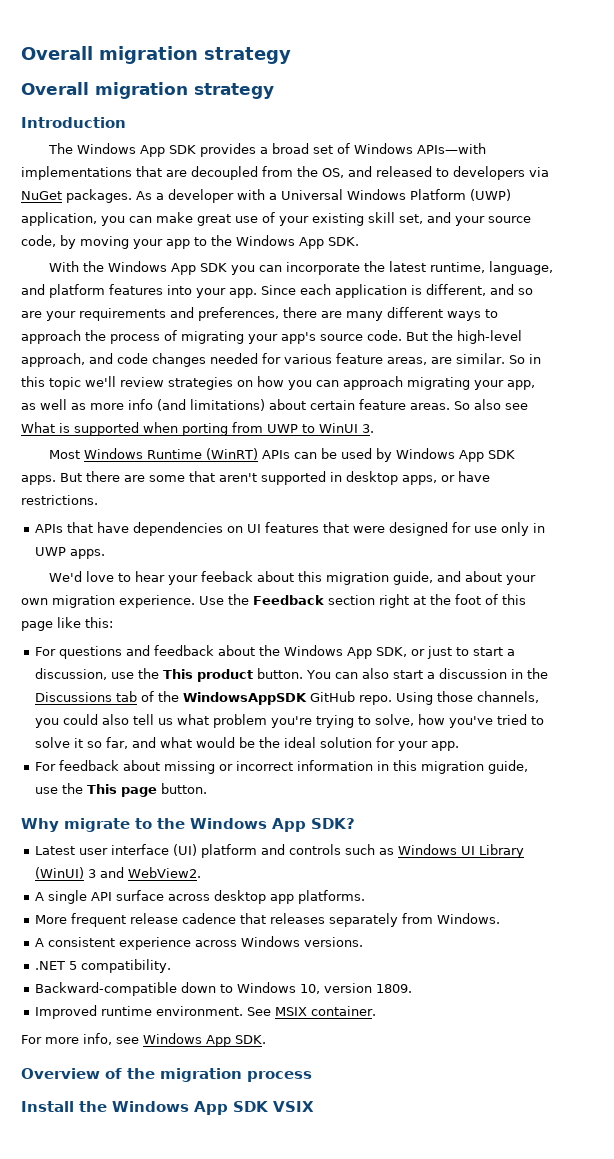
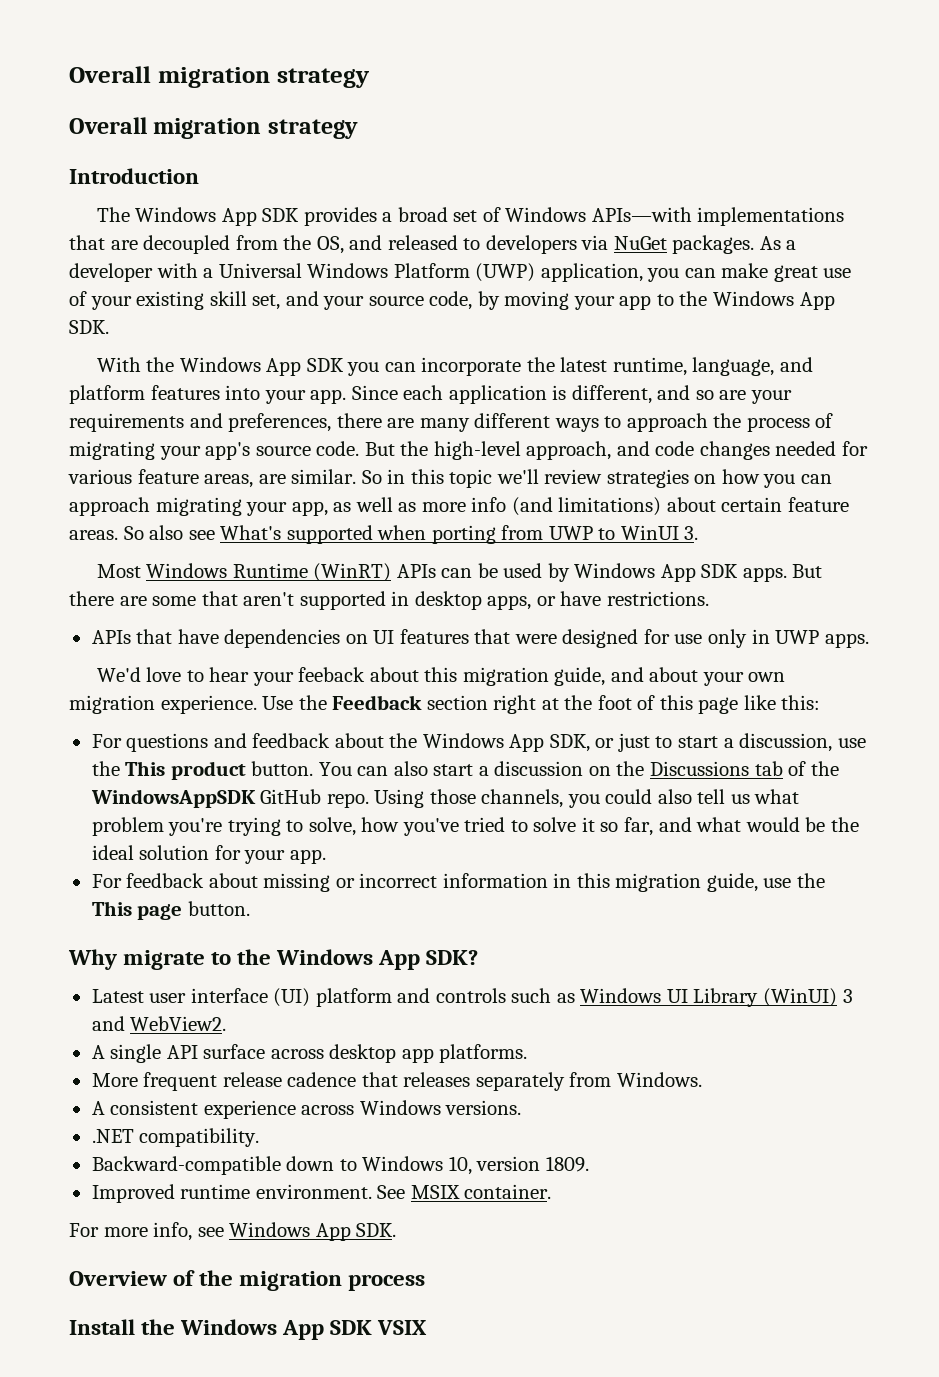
[21,422,70,433] What is -> [220,525,282,540] What's
[511,669,524,679] in -> [588,766,611,776] on
[69,961,78,970] 5 -> (134, 1136) none

